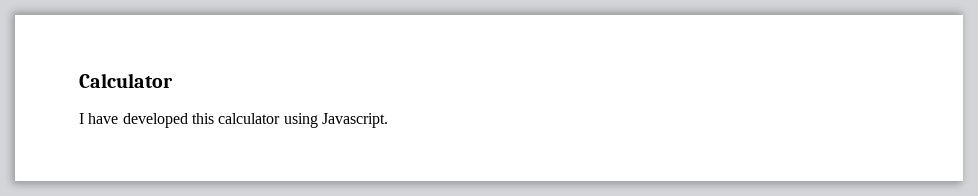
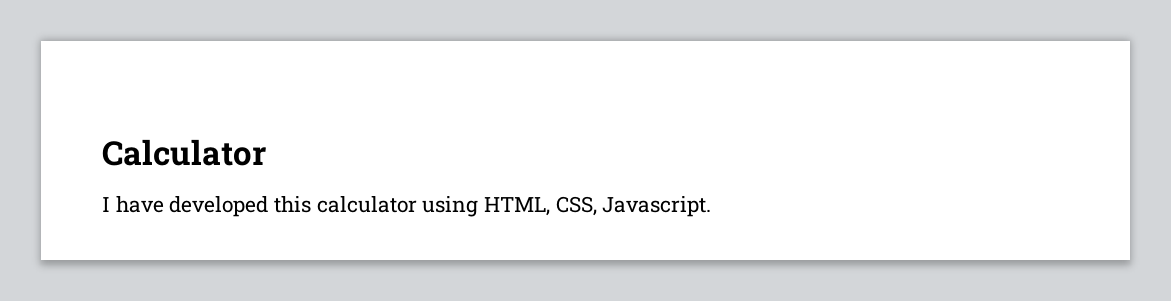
(318, 120) none -> [484,196,597,216] HTML, CSS,

